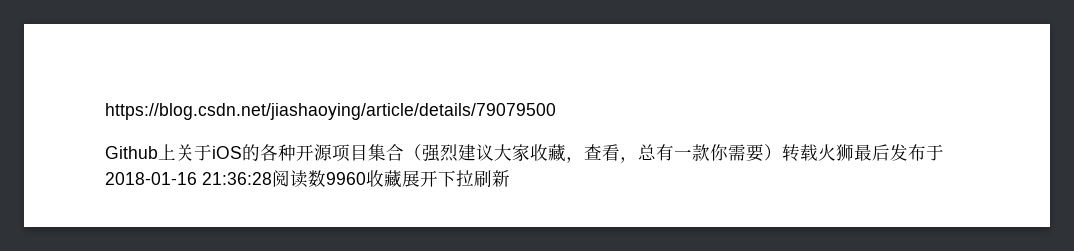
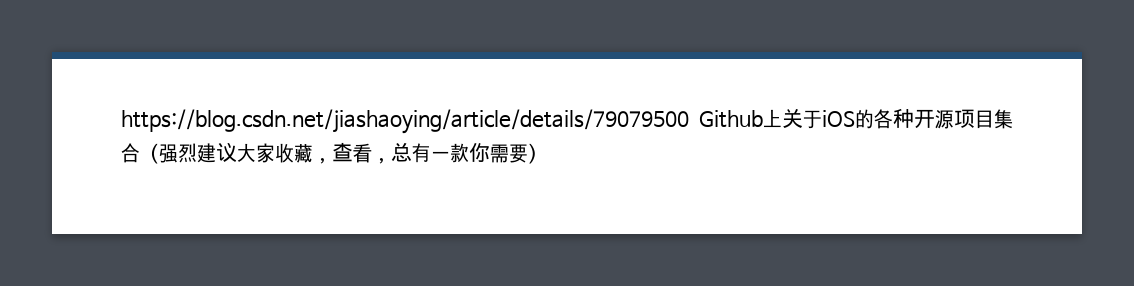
(556, 111) // -> (689, 121) none
[782,144,944,162] [105,170,510,188] 转载火狮最后发布于2018-01-16 21:36:28阅读数9960收藏展开下拉刷新 -> (547, 153) none

